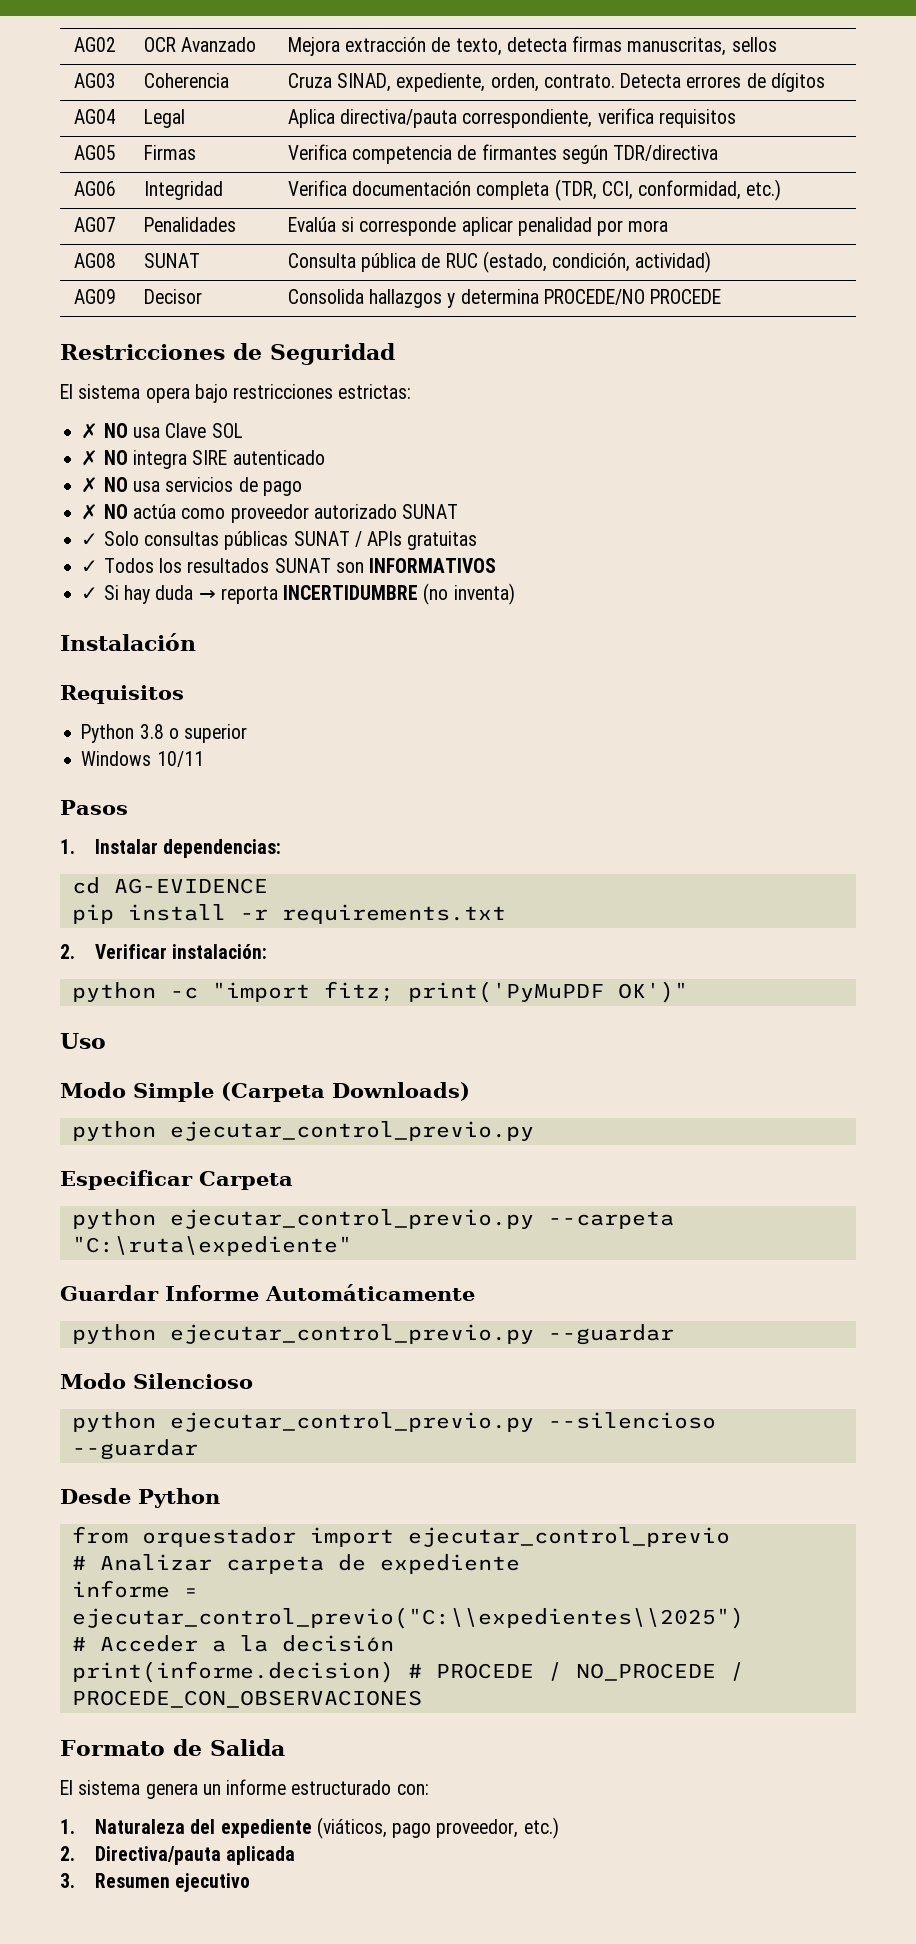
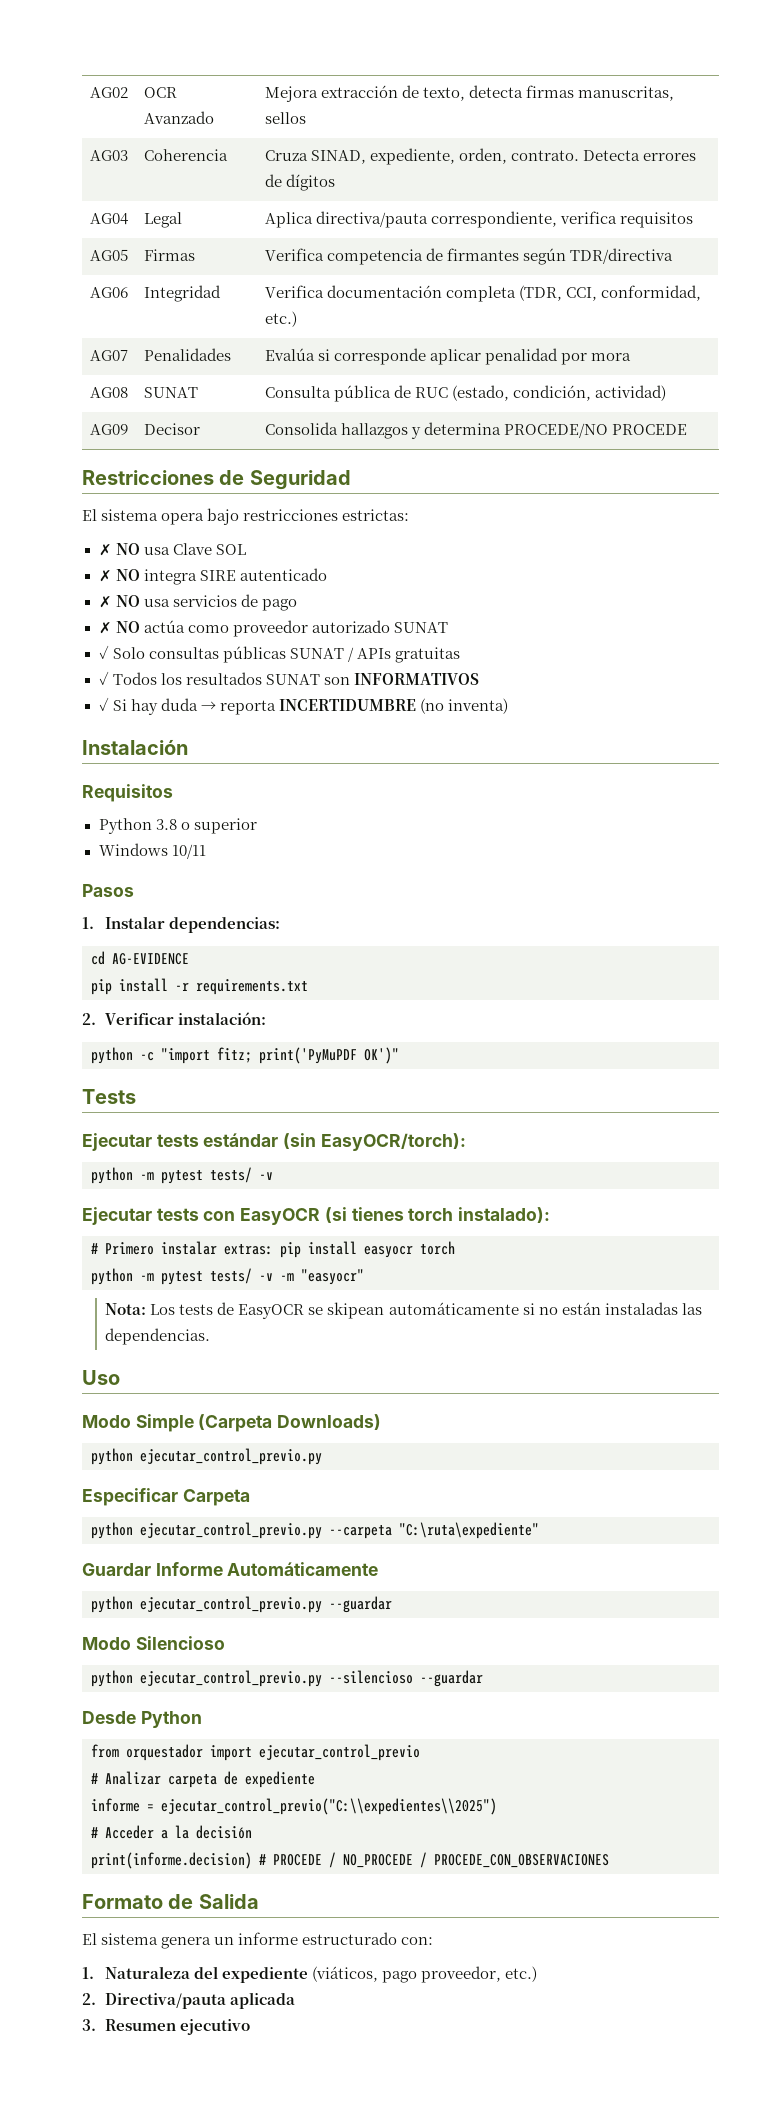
(688, 992) none -> [82,1089,136,1104] [82,1133,466,1151] [91,1167,273,1184] [82,1207,551,1225] [91,1241,455,1258] [91,1268,364,1285] [105,1302,702,1319] [105,1328,211,1345] // Tests // Ejecutar tests estándar (sin EasyOCR/torch): // python -m pytest tests/ -v // Ejecutar tests con EasyOCR (si tienes torch instalado): // # Primero instalar extras: pip install easyocr torch // python -m pytest tests/ -v -m "easyocr" // Nota: Los tests de EasyOCR se skipean automáticamente si no están instaladas las dependencias.

